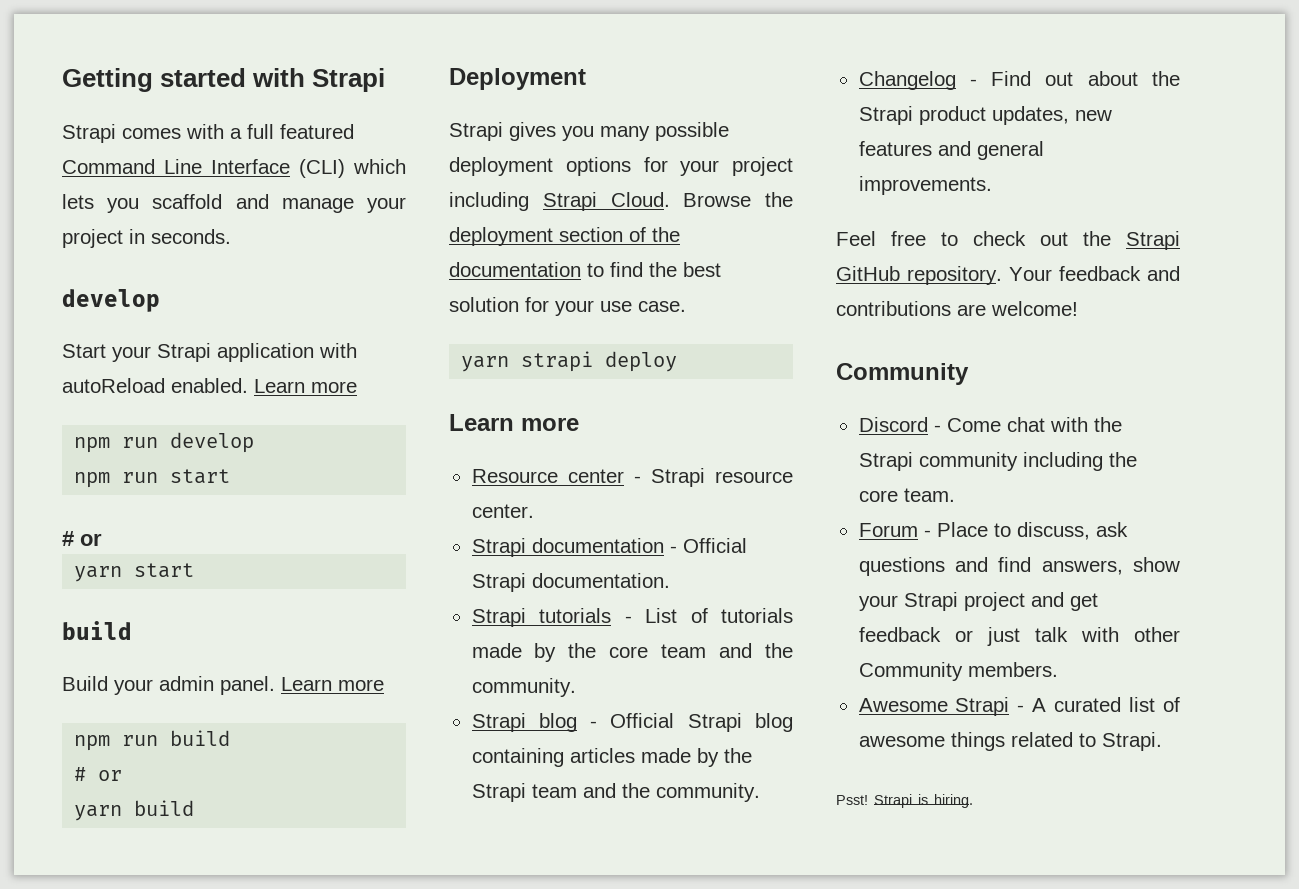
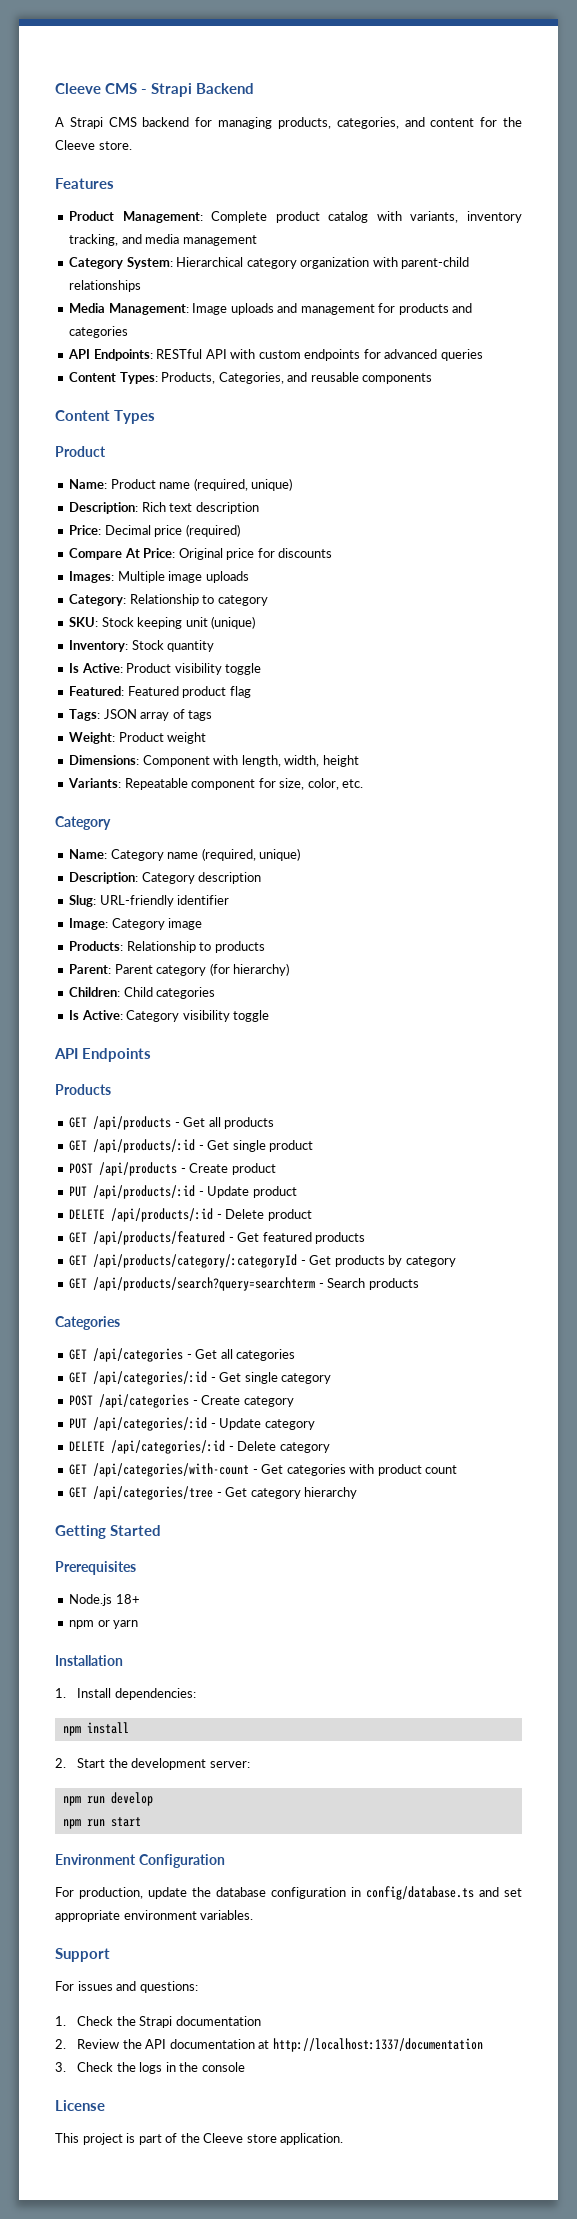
[62,68,386,92] [62,124,354,143] [62,159,406,178] [62,194,406,213] [62,229,231,248] [62,289,160,312] [62,343,357,362] [62,378,357,393] Getting started with Strapi // Strapi comes with a full featured Command Line Interface (CLI) which lets you scaffold and manage your project in seconds. // develop // Start your Strapi application with autoReload enabled. Learn more -> [55,83,255,97] [55,117,522,129] [55,140,132,150] [55,178,114,189] [69,211,522,223] [69,234,257,246] [69,257,470,269] [69,280,142,292] [69,303,473,315] [69,326,129,338] [68,349,483,361] [69,372,433,384] [55,410,155,424] [55,446,106,457] [69,478,293,491] [69,502,259,514] [69,524,240,537] [69,548,333,560] [69,571,249,583] [69,594,268,606] [69,616,256,629] [69,640,215,652] [69,663,262,675] [69,686,251,698] [69,709,213,721] [69,732,207,744] [69,755,359,767] [68,778,364,790] [55,816,111,830] [69,848,301,861] [69,872,262,884] [69,895,230,907] [69,918,203,930] [69,941,265,953] [69,963,290,976] [69,987,216,999] [69,1010,270,1022] [54,1048,151,1062] [55,1084,111,1095] [69,1116,275,1130] [69,1139,314,1153] [69,1162,276,1176] [69,1185,297,1199] [69,1208,312,1222] [69,1231,366,1245] [69,1254,456,1268] [69,1277,419,1291] [55,1316,120,1330] [69,1348,296,1362] [69,1371,332,1385] [69,1394,294,1408] [69,1417,315,1431] [69,1440,330,1454] [69,1463,458,1477] [69,1486,358,1500] [55,1525,161,1539] [55,1561,136,1575] [69,1594,140,1606] [69,1620,139,1629] [55,1655,123,1666] [55,1688,196,1700] [62,1722,129,1736] [55,1758,250,1770] Cleeve CMS - Strapi Backend // A Strapi CMS backend for managing products, categories, and content for the Cleeve store. // Features // Product Management: Complete product catalog with variants, inventory tracking, and media management // Category System: Hierarchical category organization with parent-child relationships // Media Management: Image uploads and management for products and categories // API Endpoints: RESTful API with custom endpoints for advanced queries // Content Types: Products, Categories, and reusable components // Content Types // Product // Name: Product name (required, unique) // Description: Rich text description // Price: Decimal price (required) // Compare At Price: Original price for discounts // Images: Multiple image uploads // Category: Relationship to category // SKU: Stock keeping unit (unique) // Inventory: Stock quantity // Is Active: Product visibility toggle // Featured: Featured product flag // Tags: JSON array of tags // Weight: Product weight // Dimensions: Component with length, width, height // Variants: Repeatable component for size, color, etc. // Category // Name: Category name (required, unique) // Description: Category description // Slug: URL-friendly identifier // Image: Category image // Products: Relationship to products // Parent: Parent category (for hierarchy) // Children: Child categories // Is Active: Category visibility toggle // API Endpoints // Products // GET /api/products - Get all products // GET /api/products/:id - Get single product // POST /api/products - Create product // PUT /api/products/:id - Update product // DELETE /api/products/:id - Delete product // GET /api/products/featured - Get featured products // GET /api/products/category/:categoryId - Get products by category // GET /api/products/search?query=searchterm - Search products // Categories // GET /api/categories - Get all categories // GET /api/categories/:id - Get single category // POST /api/categories - Create category // PUT /api/categories/:id - Update category // DELETE /api/categories/:id - Delete category // GET /api/categories/with-count - Get categories with product count // GET /api/categories/tree - Get category hierarchy // Getting Started // Prerequisites // Node.js 18+ // npm or yarn // Installation // 1. Install dependencies: // npm install // 2. Start the development server:
[62,531,102,546] [74,563,195,582] [62,621,132,640] [62,676,384,695] [74,730,231,751] [74,767,123,781] [74,800,195,821] [449,68,586,90] [449,122,729,141] [449,157,793,176] [449,192,793,211] [449,227,680,246] [449,262,721,277] [449,297,686,316] [461,351,678,372] [449,414,579,431] [471,468,793,487] [471,504,534,518] [471,538,747,557] [471,573,670,592] [471,608,793,627] [471,643,793,662] [471,678,576,697] [471,713,793,732] [471,748,752,767] [471,783,760,802] [858,71,1180,90] [858,106,1112,125] [858,141,1044,160] [858,176,992,195] [836,231,1180,250] [836,266,1180,285] [836,301,1078,316] [836,363,969,385] [858,417,1122,432] [858,452,1137,471] [858,488,955,502] [858,522,1128,540] [858,557,1180,576] [858,592,1098,611] [858,627,1180,646] [858,662,1058,681] [858,697,1180,716] [858,732,1162,751] [836,794,973,808] # or // yarn start // build // Build your admin panel. Learn more // npm run build // # or // yarn build // Deployment // Strapi gives you many possible deployment options for your project including Strapi Cloud. Browse the deployment section of the documentation to find the best solution for your use case. // yarn strapi deploy // Learn more // Resource center - Strapi resource center. // Strapi documentation - Official Strapi documentation. // Strapi tutorials - List of tutorials made by the core team and the community. // Strapi blog - Official Strapi blog containing articles made by the Strapi team and the community. // Changelog - Find out about the Strapi product updates, new features and general improvements. // Feel free to check out the Strapi GitHub repository. Your feedback and contributions are welcome! // Community // Discord - Come chat with the Strapi community including the core team. // Forum - Place to discuss, ask questions and find answers, show your Strapi project and get feedback or just talk with other Community members. // Awesome Strapi - A curated list of awesome things related to Strapi. // Psst! Strapi is hiring. -> [55,1854,225,1868] [55,1886,522,1900] [55,1910,254,1922] [55,1948,110,1962] [55,1981,198,1993] [55,2016,261,2028] [55,2038,483,2052] [55,2062,245,2074] [55,2100,105,2111] [55,2133,344,2145] Environment Configuration // For production, update the database configuration in config/database.ts and set appropriate environment variables. // Support // For issues and questions: // 1. Check the Strapi documentation // 2. Review the API documentation at http://localhost:1337/documentation // 3. Check the logs in the console // License // This project is part of the Cleeve store application.

